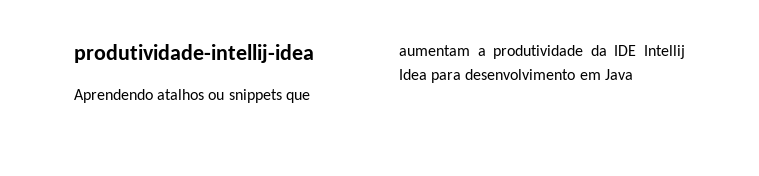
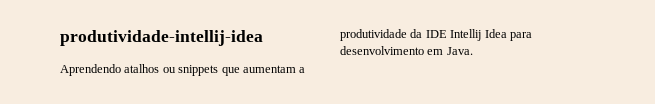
[604,69,633,80] Java -> [446,47,473,55] Java.

